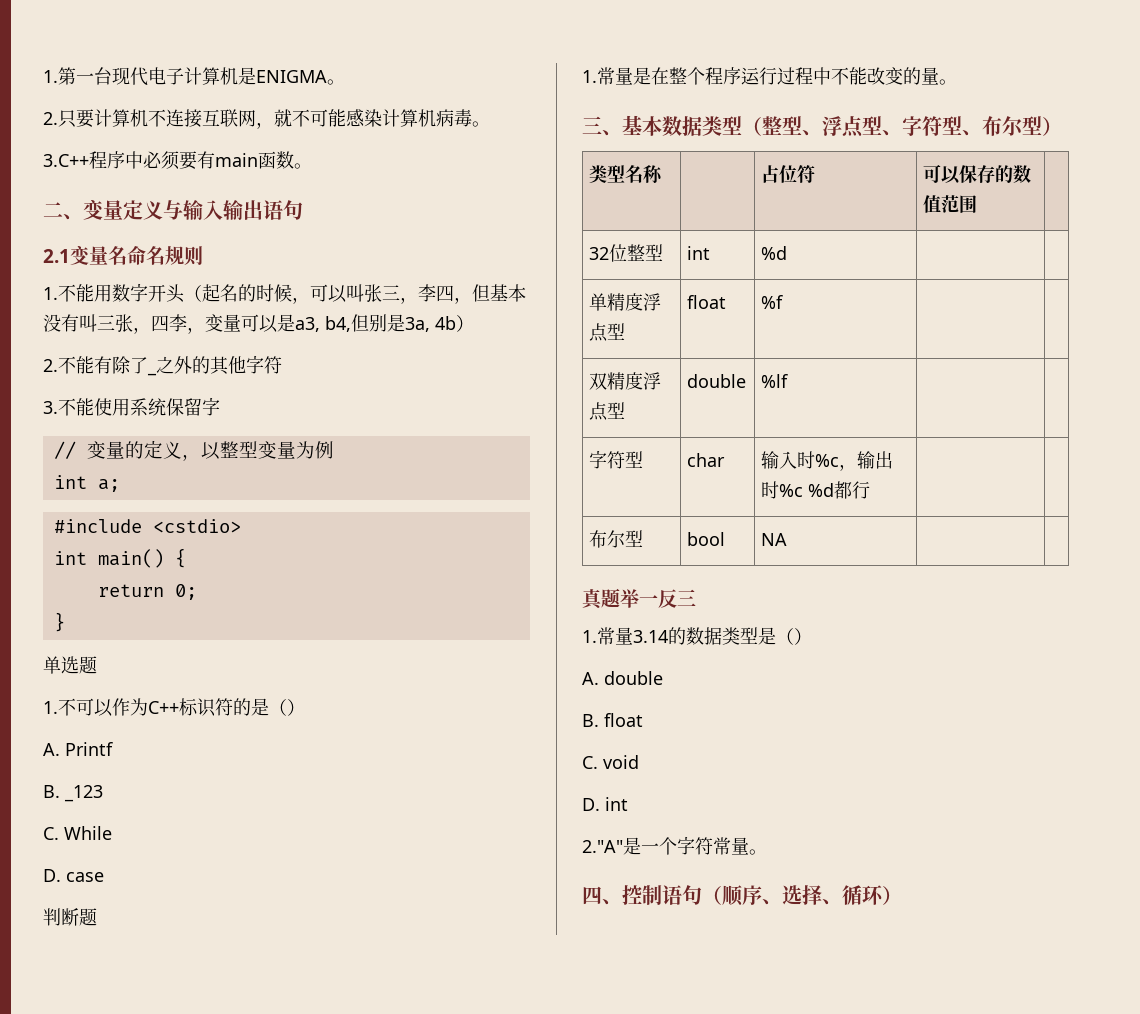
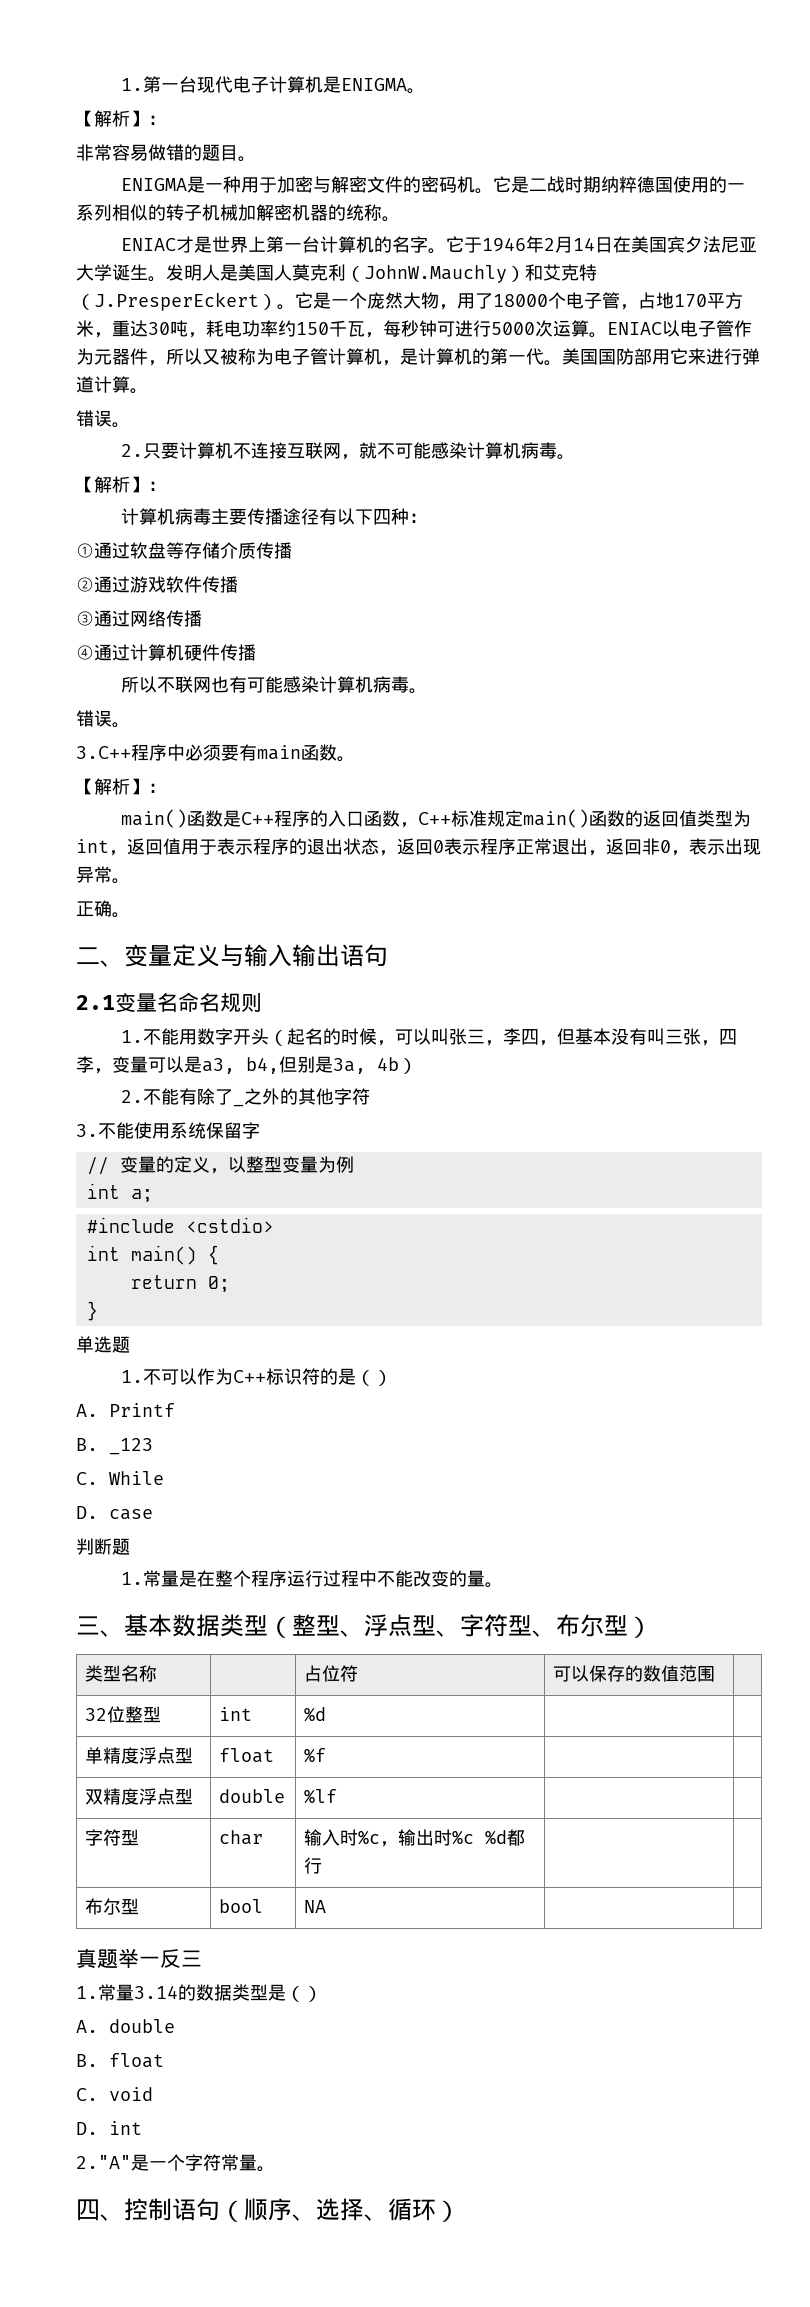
(345, 82) none -> [76,110,166,127] [76,144,256,162] [121,176,746,194] [76,204,400,222] [121,236,758,254] [76,264,597,283] [76,292,743,311] [76,320,752,338] [76,348,760,366] [76,376,148,394] [76,410,130,428] // 【解析】： // 非常容易做错的题目。 // ENIGMA是一种用于加密与解密文件的密码机。它是二战时期纳粹德国使用的一系列相似的转子机械加解密机器的统称。 // ENIAC才是世界上第一台计算机的名字。它于1946年2月14日在美国宾夕法尼亚大学诞生。发明人是美国人莫克利（JohnW.Mauchly）和艾克特（J.PresperEckert）。它是一个庞然大物，用了18000个电子管，占地170平方米，重达30吨，耗电功率约150千瓦，每秒钟可进行5000次运算。ENIAC以电子管作为元器件，所以又被称为电子管计算机，是计算机的第一代。美国国防部用它来进行弹道计算。 // 错误。
(490, 124) none -> [76,476,166,493] [121,508,428,525] [76,542,292,559] [76,576,238,593] [76,610,202,627] [76,644,256,661] [121,676,428,694] [76,710,130,728] // 【解析】： // 计算机病毒主要传播途径有以下四种： // ①通过软盘等存储介质传播 // ②通过游戏软件传播 // ③通过网络传播 // ④通过计算机硬件传播 // 所以不联网也有可能感染计算机病毒。 // 错误。
(312, 166) none -> [76,778,166,795] [121,809,752,828] [76,838,761,856] [76,866,130,884] [76,900,130,918] // 【解析】： // main()函数是C++程序的入口函数，C++标准规定main()函数的返回值类型为int，返回值用于表示程序的退出状态，返回0表示程序正常退出，返回非0，表示出现异常。 // 正确。

